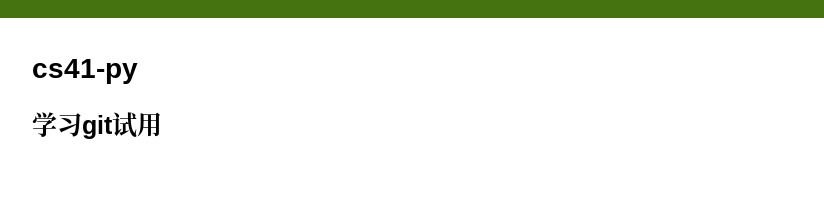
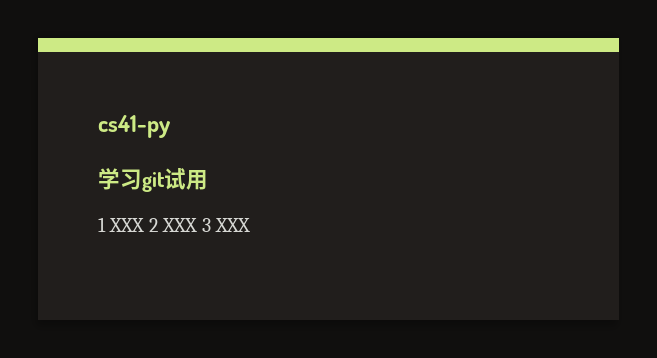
(162, 124) none -> [98,217,250,232] // 1 XXX 2 XXX 3 XXX

